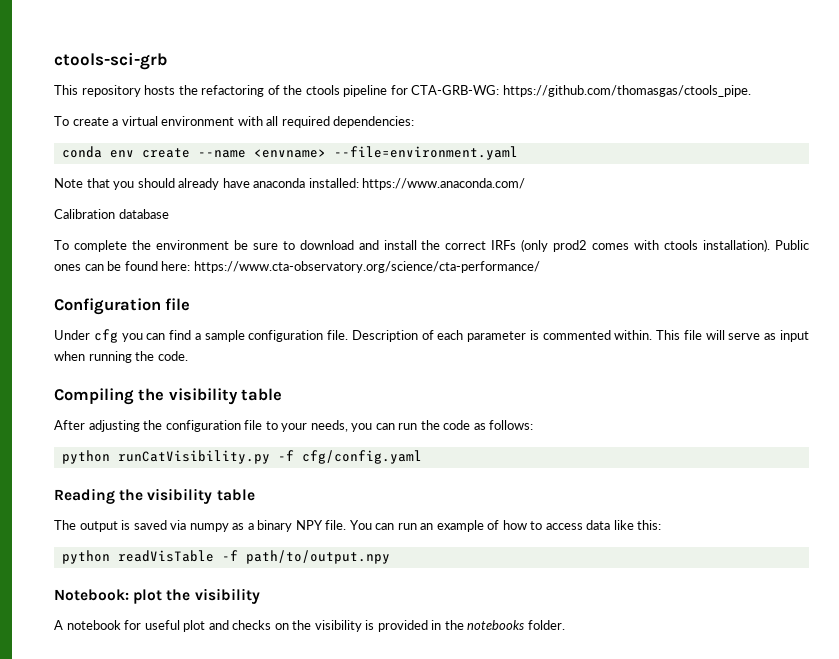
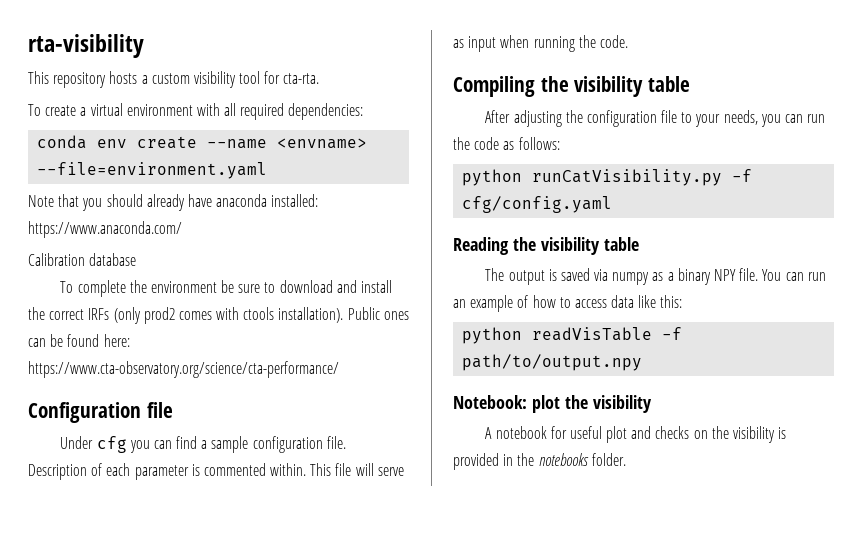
[54,52,167,70] ctools-sci-grb -> [28,34,144,58] rta-visibility
[178,85,751,97] the refactoring of the ctools pipeline for CTA-GRB-WG: https://github.com/thomasgas/ctools_pipe. -> [141,71,320,88] a custom visibility tool for cta-rta.

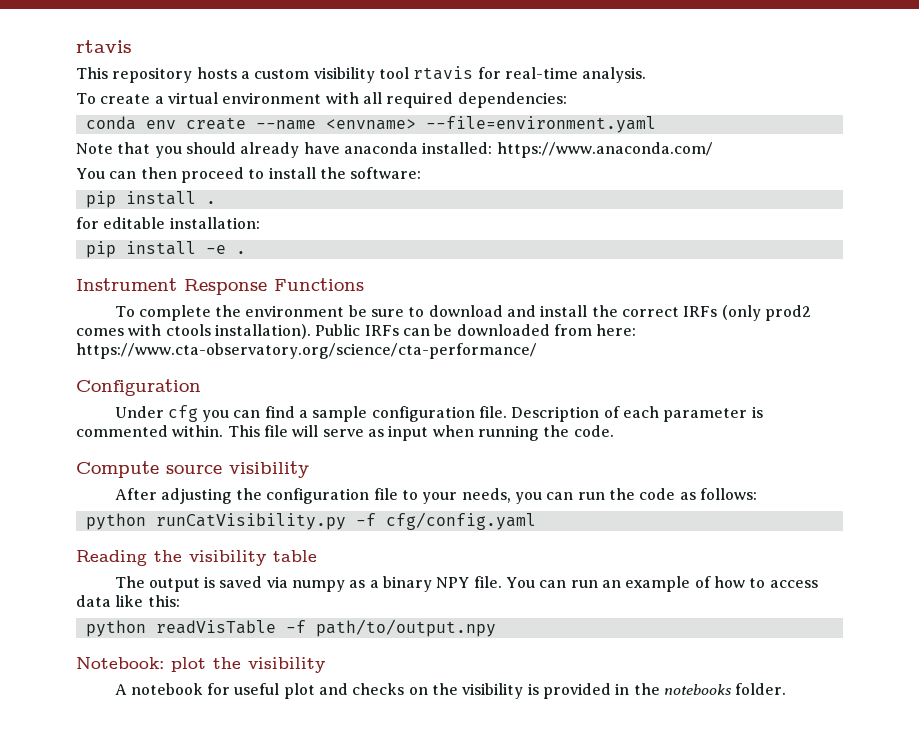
[28,34,144,58] rta-visibility -> [76,40,132,53] rtavis
[264,71,320,84] for cta-rta. -> [413,66,647,83] rtavis for real-time analysis.
[28,253,137,266] Calibration database -> [76,167,422,183] [85,191,216,208] [76,217,260,229] [85,241,246,258] [76,278,364,295] You can then proceed to install the software: // pip install . // for editable installation: // pip install -e . // Instrument Response Functions
[383,311,409,320] ones -> [364,325,399,336] IRFs
[67,334,100,347] found -> [456,324,592,336] downloaded from
[146,402,173,418] file -> (201, 387) none
[453,76,691,97] Compiling the visibility table -> [76,461,309,478] Compute source visibility

